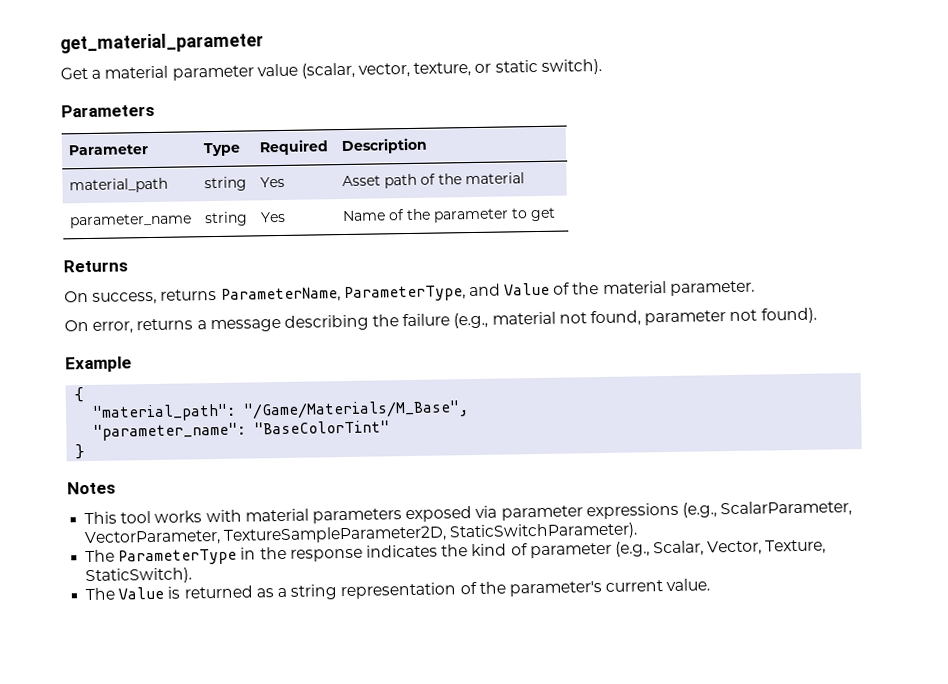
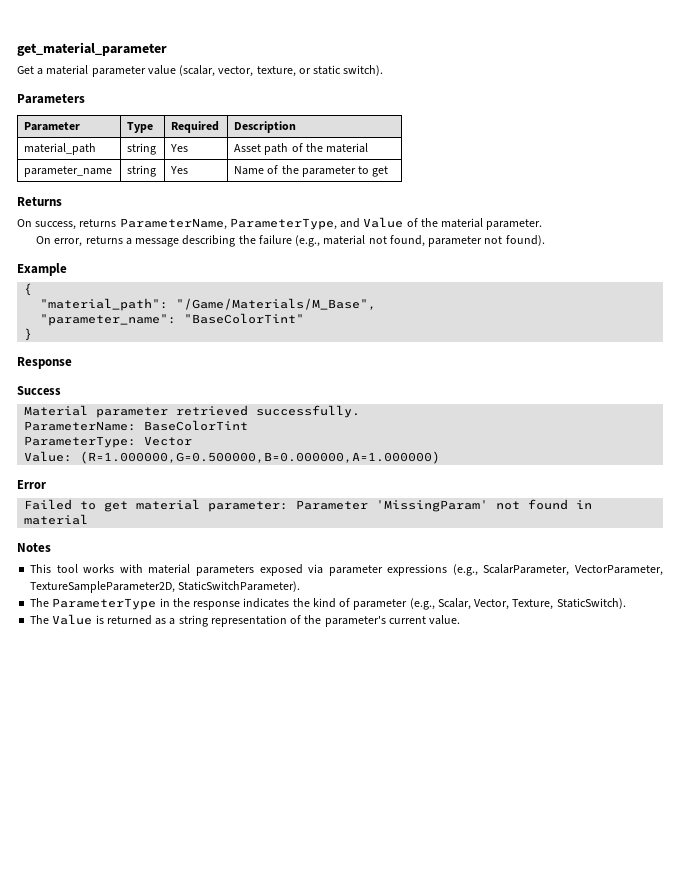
(86, 452) none -> [17,357,72,369] [17,386,61,395] [24,405,361,418] [24,420,249,431] [24,436,193,448] [24,451,441,464] [17,480,46,489] [24,499,593,512] [24,514,89,525] // Response // Success // Material parameter retrieved successfully. // ParameterName: BaseColorTint // ParameterType: Vector // Value: (R=1.000000,G=0.500000,B=0.000000,A=1.000000) // Error // Failed to get material parameter: Parameter 'MissingParam' not found in material

